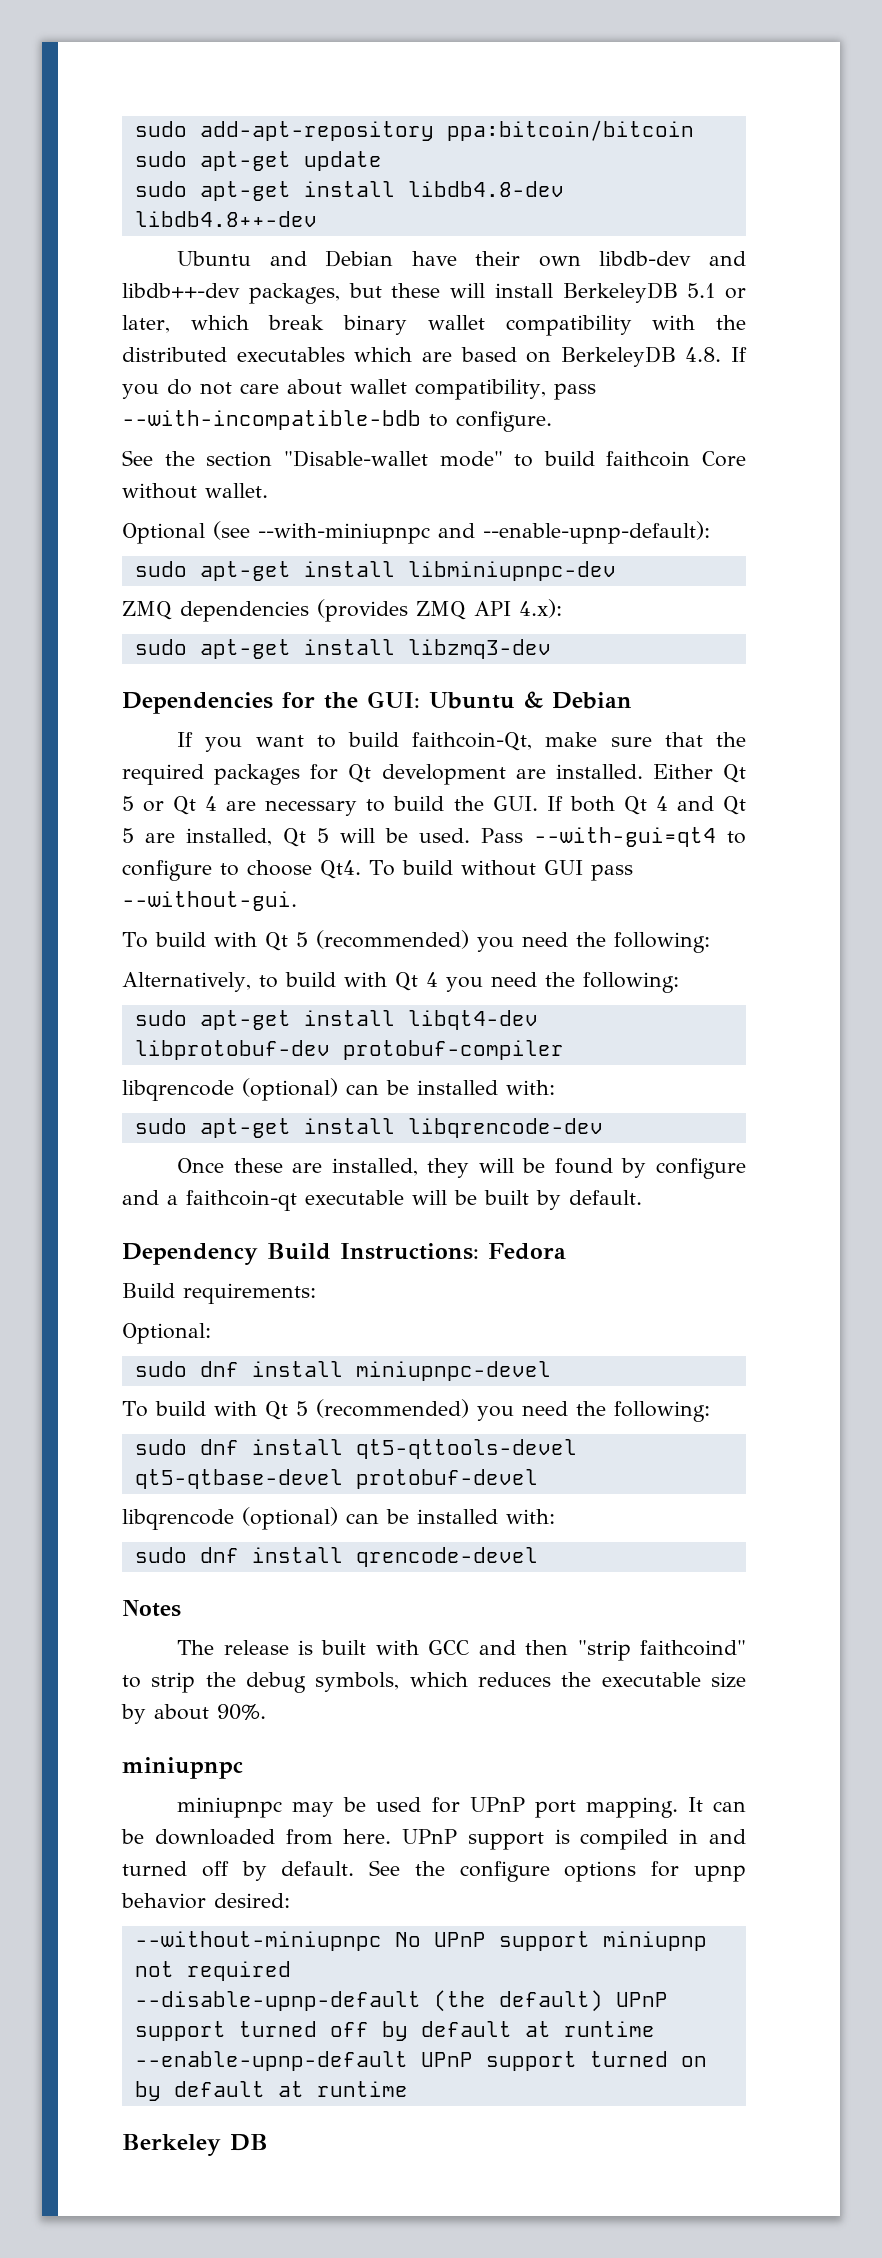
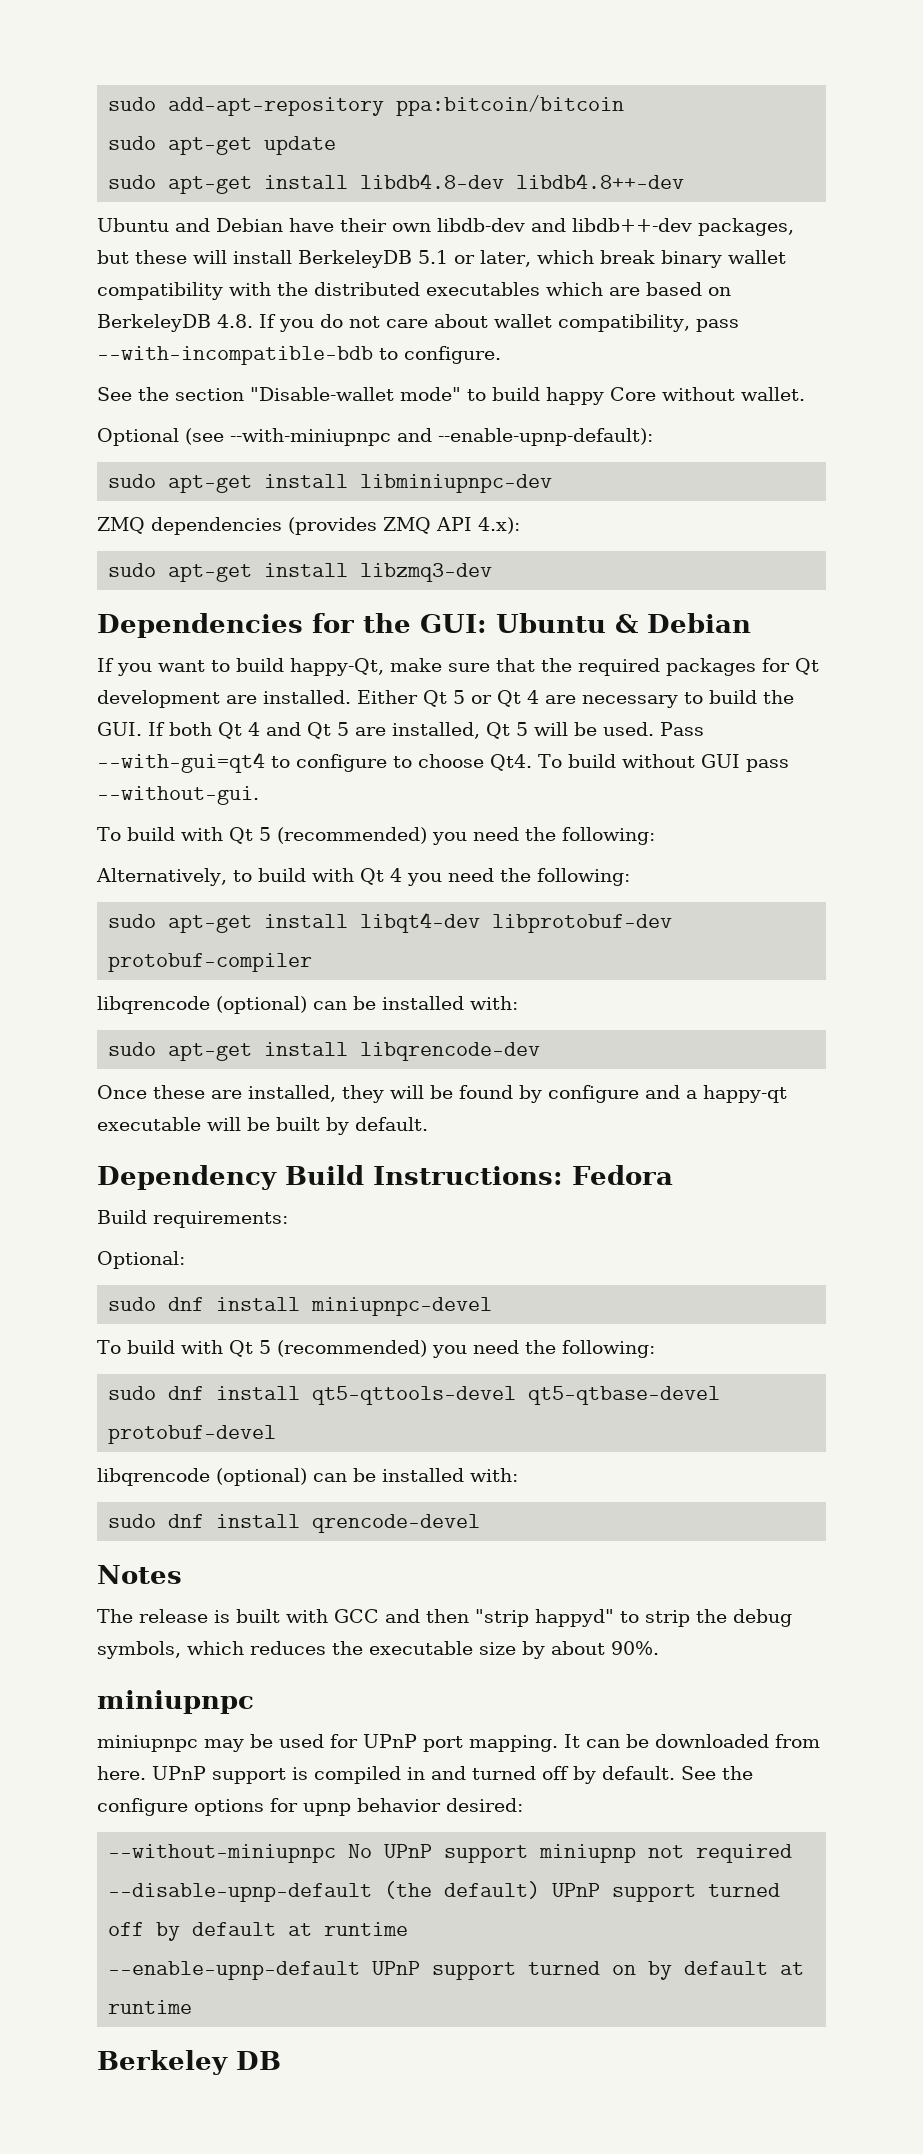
[606,451,691,467] faithcoin -> [546,387,604,405] happy
[412,732,533,751] faithcoin-Qt, -> [290,658,384,676] happy-Qt,
[186,1190,297,1211] faithcoin-qt -> [703,1085,787,1103] happy-qt
[640,1640,746,1656] faithcoind" -> [535,1609,614,1627] happyd"

